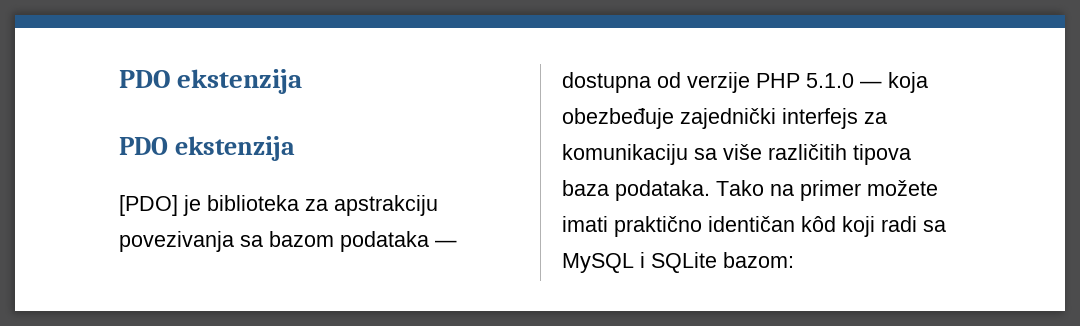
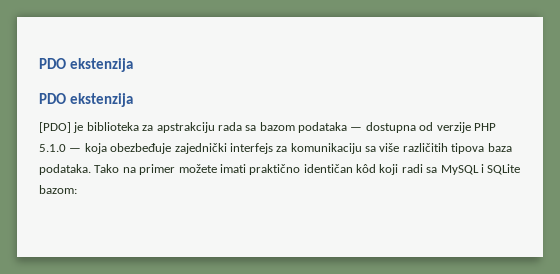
[119,231,234,252] povezivanja -> [217,122,242,131] rada

